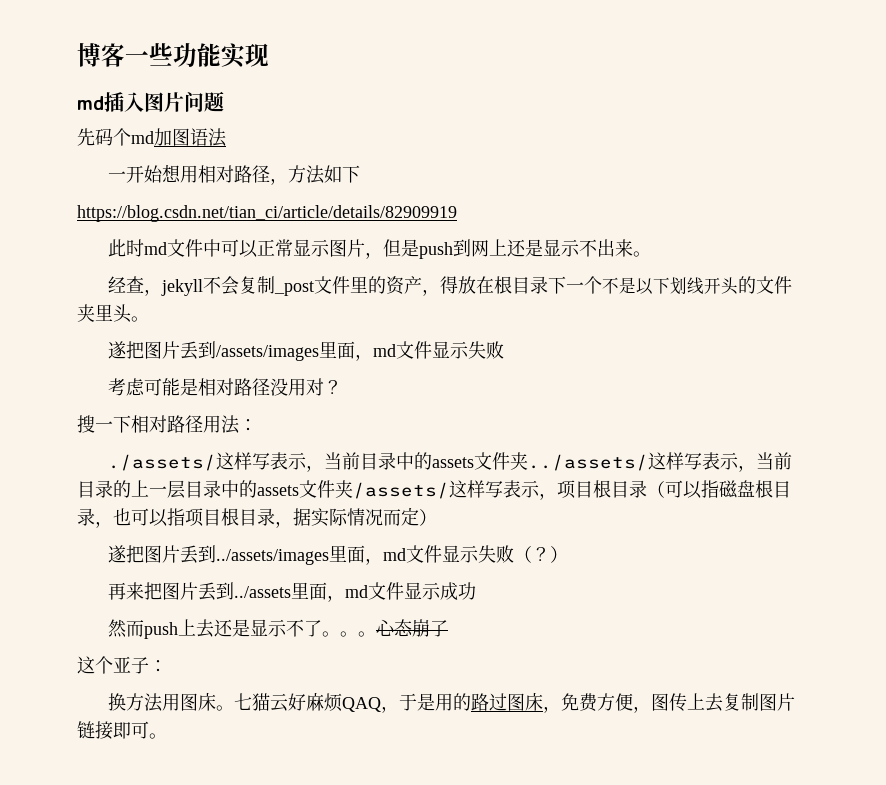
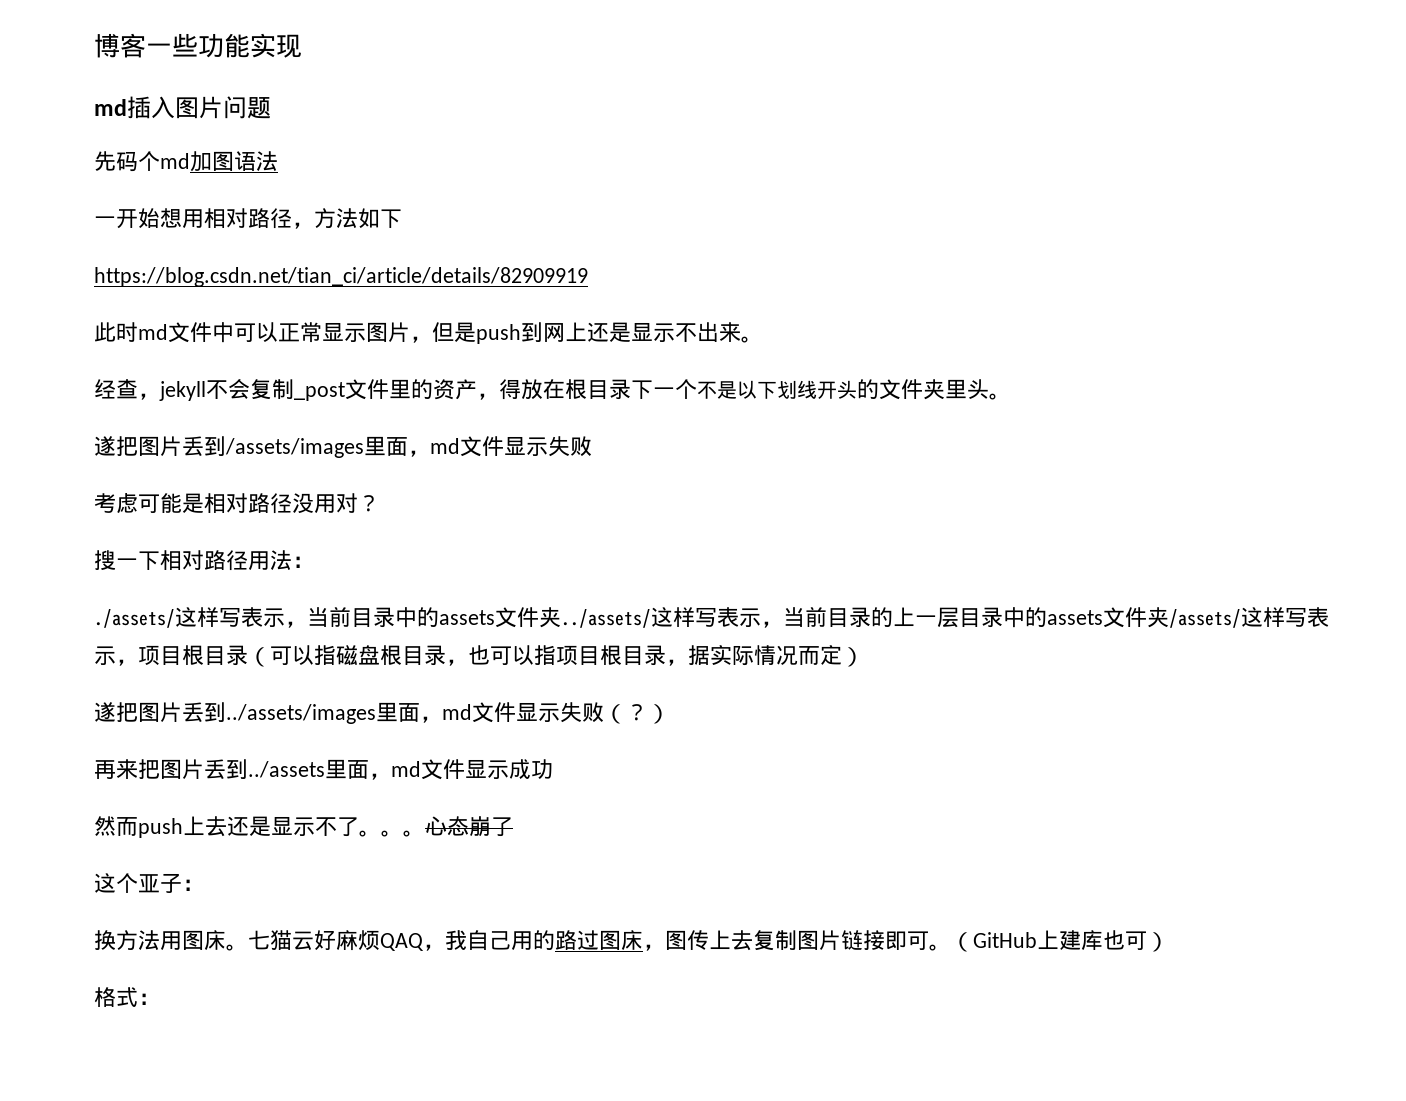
[398,693,435,711] 于是 -> [445,930,511,950] 我自己
[560,693,651,713] 免费方便， -> (665, 947) none
(167, 736) none -> [951,930,1169,952] [94,987,160,1007] （GitHub上建库也可） // 格式：

